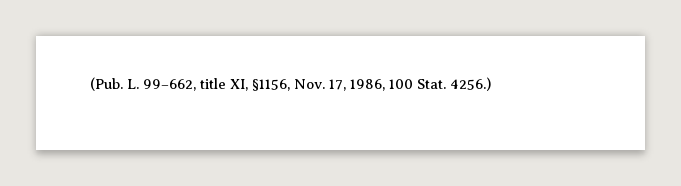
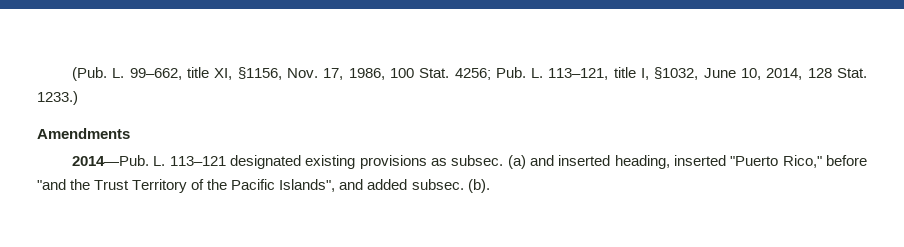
[450,77,491,91] 4256.) -> [454,67,868,80] [37,91,78,105] [37,128,130,139] [72,155,868,169] [37,179,490,193] 4256; Pub. L. 113–121, title I, §1032, June 10, 2014, 128 Stat. 1233.) // Amendments // 2014—Pub. L. 113–121 designated existing provisions as subsec. (a) and inserted heading, inserted "Puerto Rico," before "and the Trust Territory of the Pacific Islands", and added subsec. (b).

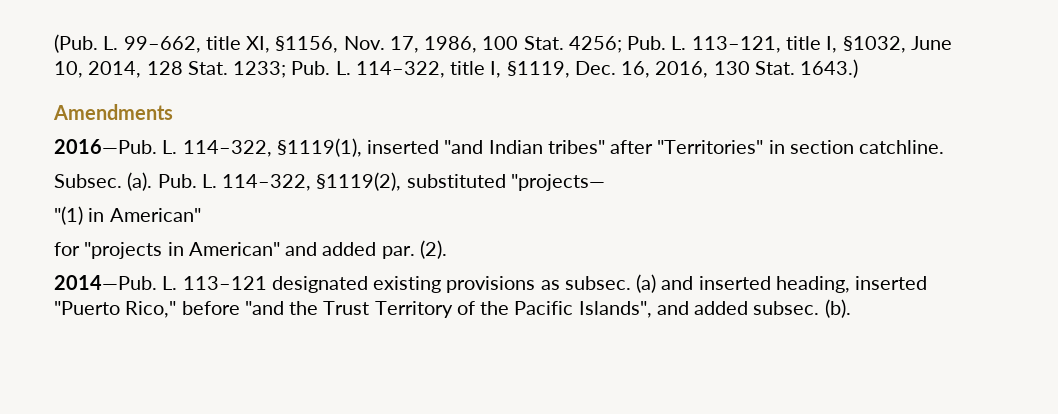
[37,91,78,105] [37,128,130,139] 1233.) // Amendments -> [233,59,859,78] [53,104,173,120] [54,138,945,157] [54,172,605,191] [54,206,201,225] [54,240,447,259] 1233; Pub. L. 114–322, title I, §1119, Dec. 16, 2016, 130 Stat. 1643.) // Amendments // 2016—Pub. L. 114–322, §1119(1), inserted "and Indian tribes" after "Territories" in section catchline. // Subsec. (a). Pub. L. 114–322, §1119(2), substituted "projects— // "(1) in American" // for "projects in American" and added par. (2).

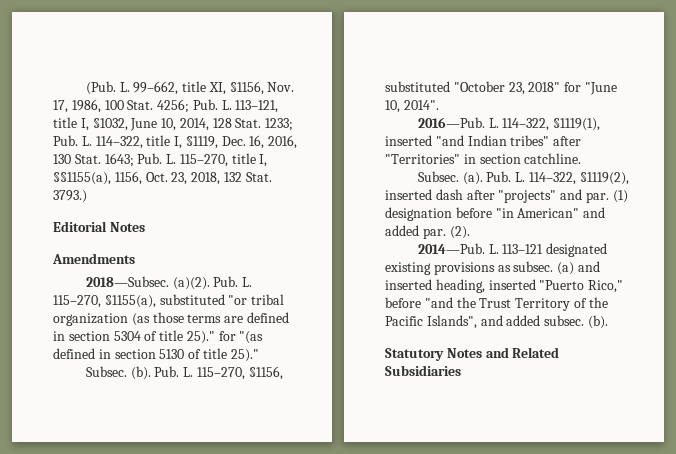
[800,59,859,78] [53,104,173,120] 1643.) // Amendments -> [104,153,268,167] [53,171,272,185] [53,190,87,203] [53,221,145,232] [52,253,135,264] [85,276,253,290] [53,294,285,308] [53,312,289,326] [53,330,264,344] [53,348,259,362] [85,366,283,380] [385,81,617,95] [385,100,439,113] 1643; Pub. L. 115–270, title I, §§1155(a), 1156, Oct. 23, 2018, 132 Stat. 3793.) // Editorial Notes // Amendments // 2018—Subsec. (a)(2). Pub. L. 115–270, §1155(a), substituted "or tribal organization (as those terms are defined in section 5304 of title 25)." for "(as defined in section 5130 of title 25)." // Subsec. (b). Pub. L. 115–270, §1156, substituted "October 23, 2018" for "June 10, 2014".
[406,174,605,191] [54,206,201,225] [54,242,184,259] substituted "projects— // "(1) in American" // for "projects in -> [385,189,628,203] [385,207,514,221] inserted dash after "projects" and par. (1) designation before "in
(851, 308) none -> [385,347,560,361] [385,365,461,376] // Statutory Notes and Related Subsidiaries

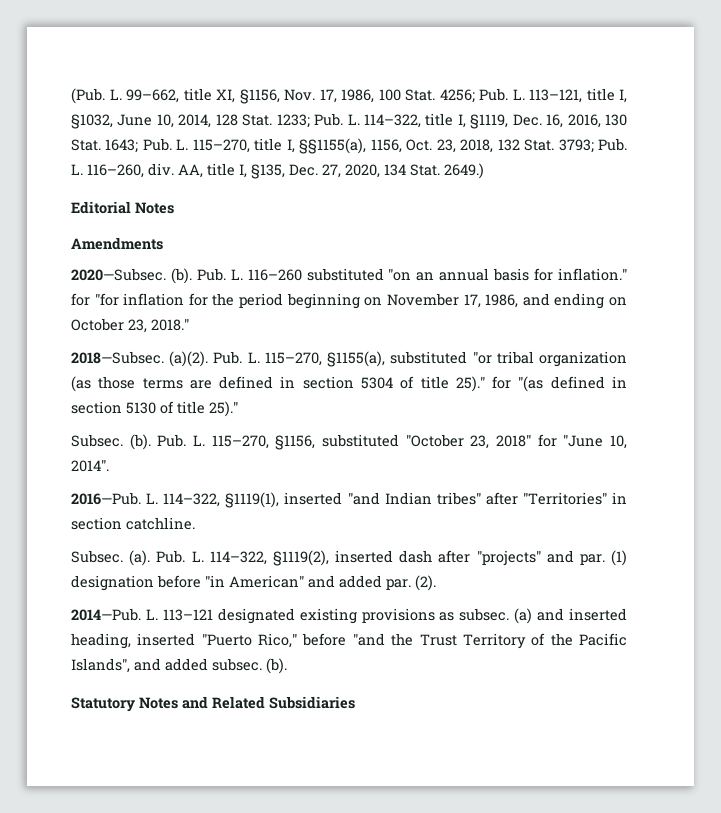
[53,190,87,203] [53,221,145,232] [52,253,135,264] 3793.) // Editorial Notes // Amendments -> [558,138,627,153] [71,163,484,179] [71,201,174,214] [71,237,163,250] [71,268,628,284] [71,293,628,309] [71,318,189,333] 3793; Pub. L. 116–260, div. AA, title I, §135, Dec. 27, 2020, 134 Stat. 2649.) // Editorial Notes // Amendments // 2020—Subsec. (b). Pub. L. 116–260 substituted "on an annual basis for inflation." for "for inflation for the period beginning on November 17, 1986, and ending on October 23, 2018."

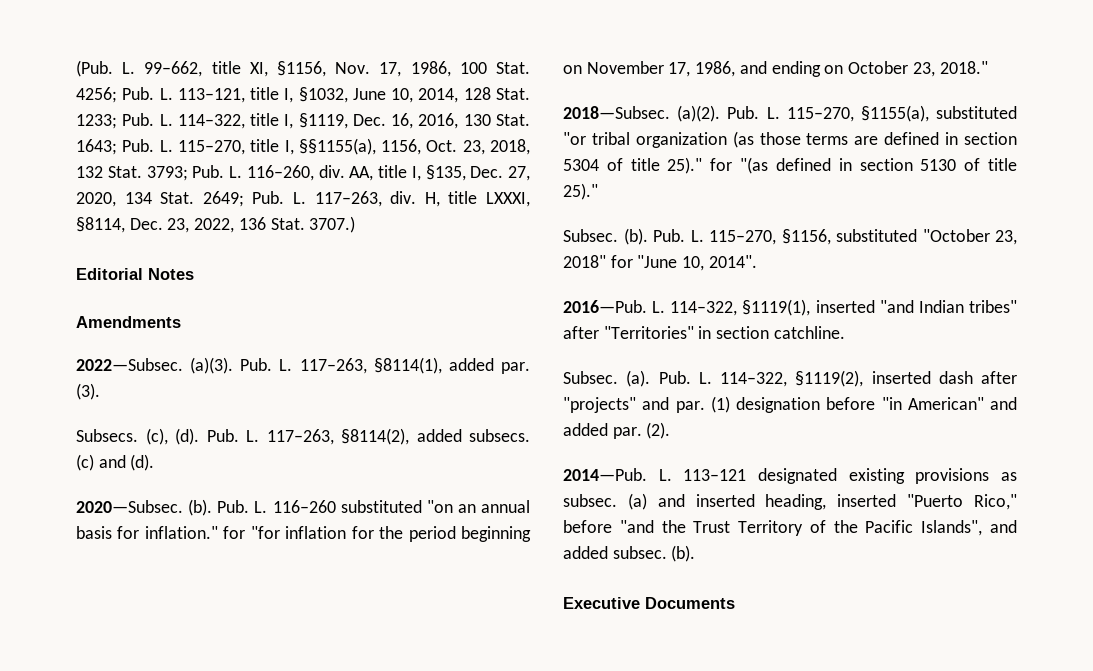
[444,163,484,179] [71,201,174,214] [71,237,163,250] 2649.) // Editorial Notes // Amendments -> [202,191,530,207] [76,216,356,233] [76,268,194,280] [76,316,181,328] [76,357,530,374] [76,383,100,400] [76,428,530,445] [76,454,155,471] 2649; Pub. L. 117–263, div. H, title LXXXI, §8114, Dec. 23, 2022, 136 Stat. 3707.) // Editorial Notes // Amendments // 2022—Subsec. (a)(3). Pub. L. 117–263, §8114(1), added par. (3). // Subsecs. (c), (d). Pub. L. 117–263, §8114(2), added subsecs. (c) and (d).
[71,696,355,712] Statutory Notes and Related Subsidiaries -> [563,597,735,609] Executive Documents

